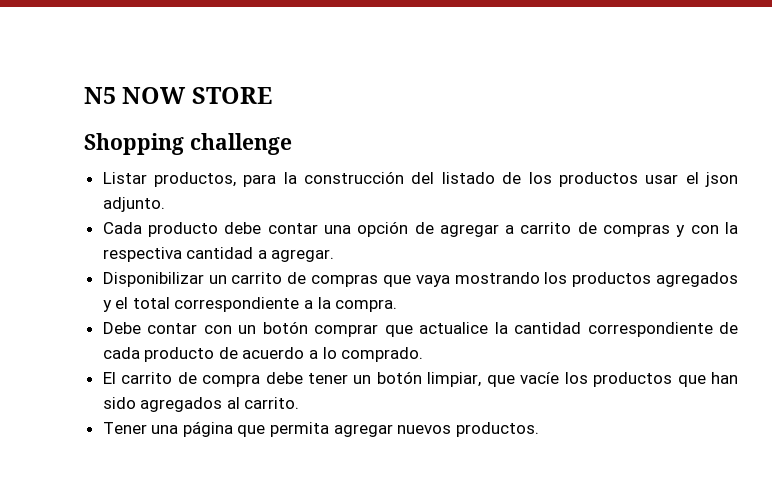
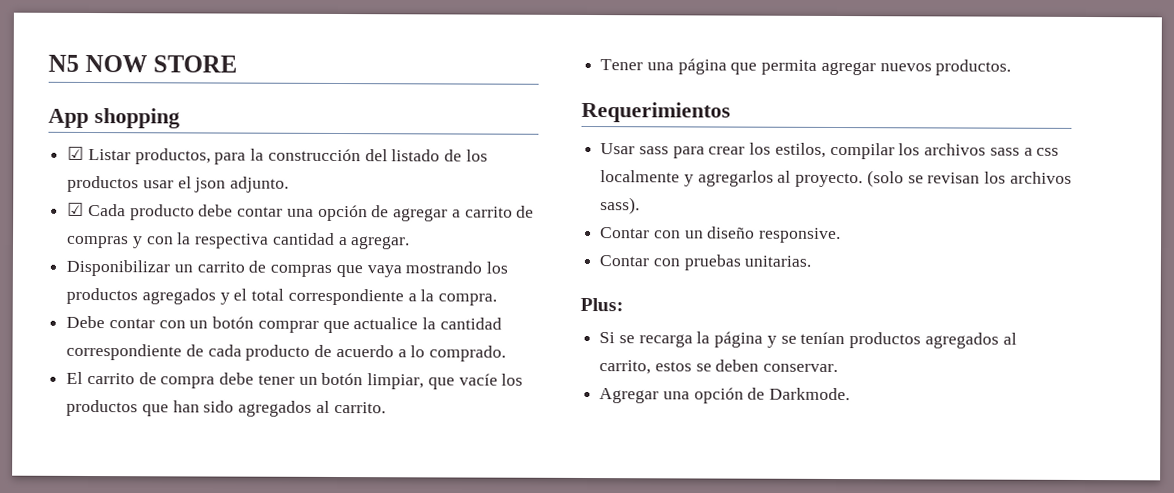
[84,133,292,155] Shopping challenge // -> [48,108,180,129] [67,145,85,160] App shopping // ☑
(165, 204) none -> [67,201,85,216] ☑
(539, 429) none -> [581,101,731,123] [600,142,1060,160] [600,170,1072,188] [600,197,641,215] [600,226,842,244] [599,254,812,271] [580,297,624,312] [599,331,1017,349] [599,359,839,375] [599,387,851,404] // Requerimientos // Usar sass para crear los estilos, compilar los archivos sass a css localmente y agregarlos al proyecto. (solo se revisan los archivos sass). // Contar con un diseño responsive. // Contar con pruebas unitarias. // Plus: // Si se recarga la página y se tenían productos agregados al carrito, estos se deben conservar. // Agregar una opción de Darkmode.

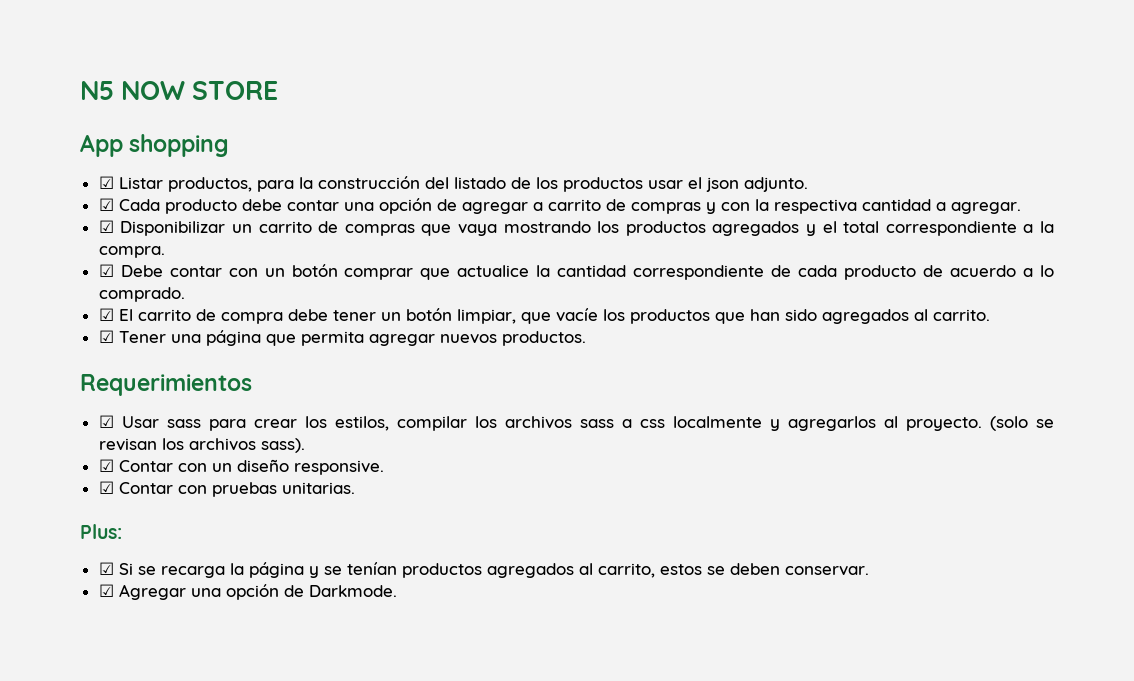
(411, 243) none -> [98,220,114,233] ☑
(498, 299) none -> [98,264,114,277] ☑
(507, 353) none -> [98,308,114,321] ☑
(386, 407) none -> [98,330,114,343] ☑
(731, 112) none -> [98,415,114,428] ☑
(641, 206) none -> [98,459,114,472] ☑
(842, 235) none -> [98,481,114,494] ☑
(624, 304) none -> [98,562,114,575] ☑
(839, 368) none -> [98,584,114,597] ☑

